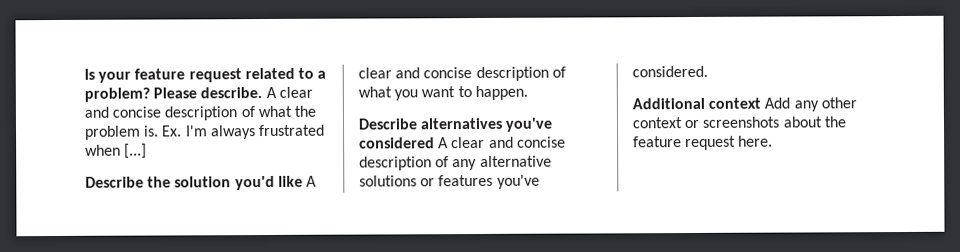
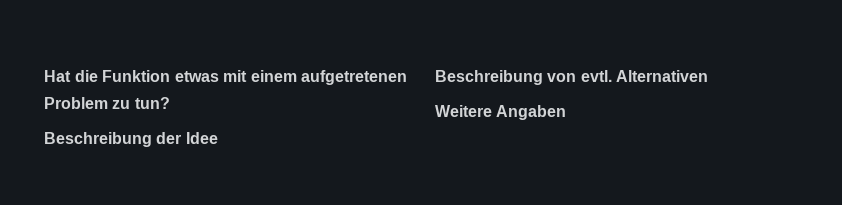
[84,67,327,83] [84,86,313,102] [84,105,316,121] [84,124,325,140] [85,143,148,159] [85,175,317,191] [358,66,566,82] [358,85,528,101] [358,117,554,132] [359,136,566,149] [359,155,552,171] [359,174,540,189] [632,65,708,78] [632,97,857,112] [632,116,847,129] [633,135,774,151] Is your feature request related to a problem? Please describe. A clear and concise description of what the problem is. Ex. I'm always frustrated when [...] // Describe the solution you'd like A clear and concise description of what you want to happen. // Describe alternatives you've considered A clear and concise description of any alternative solutions or features you've considered. // Additional context Add any other context or screenshots about the feature request here. -> [44,70,408,85] [44,97,170,109] [44,132,218,147] [435,70,708,85] [435,105,567,120] Hat die Funktion etwas mit einem aufgetretenen Problem zu tun? // Beschreibung der Idee // Beschreibung von evtl. Alternativen // Weitere Angaben

